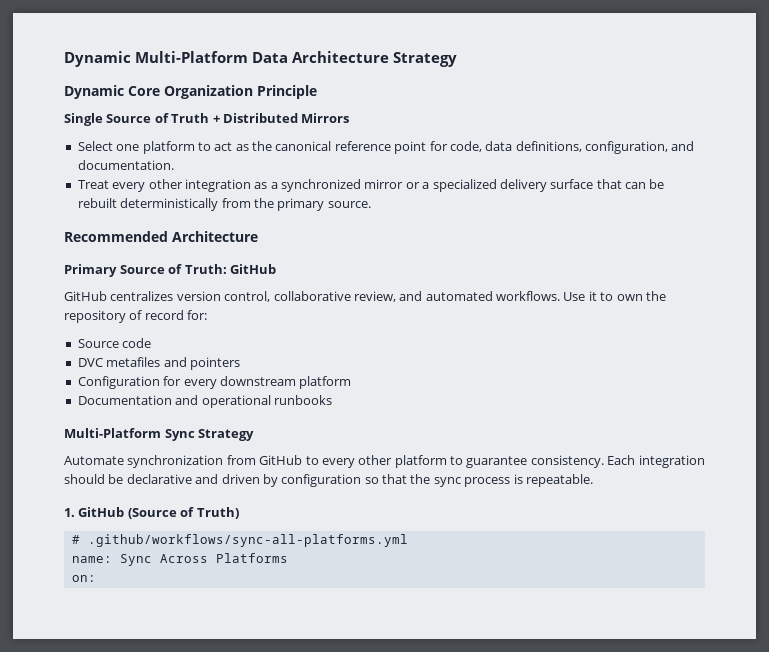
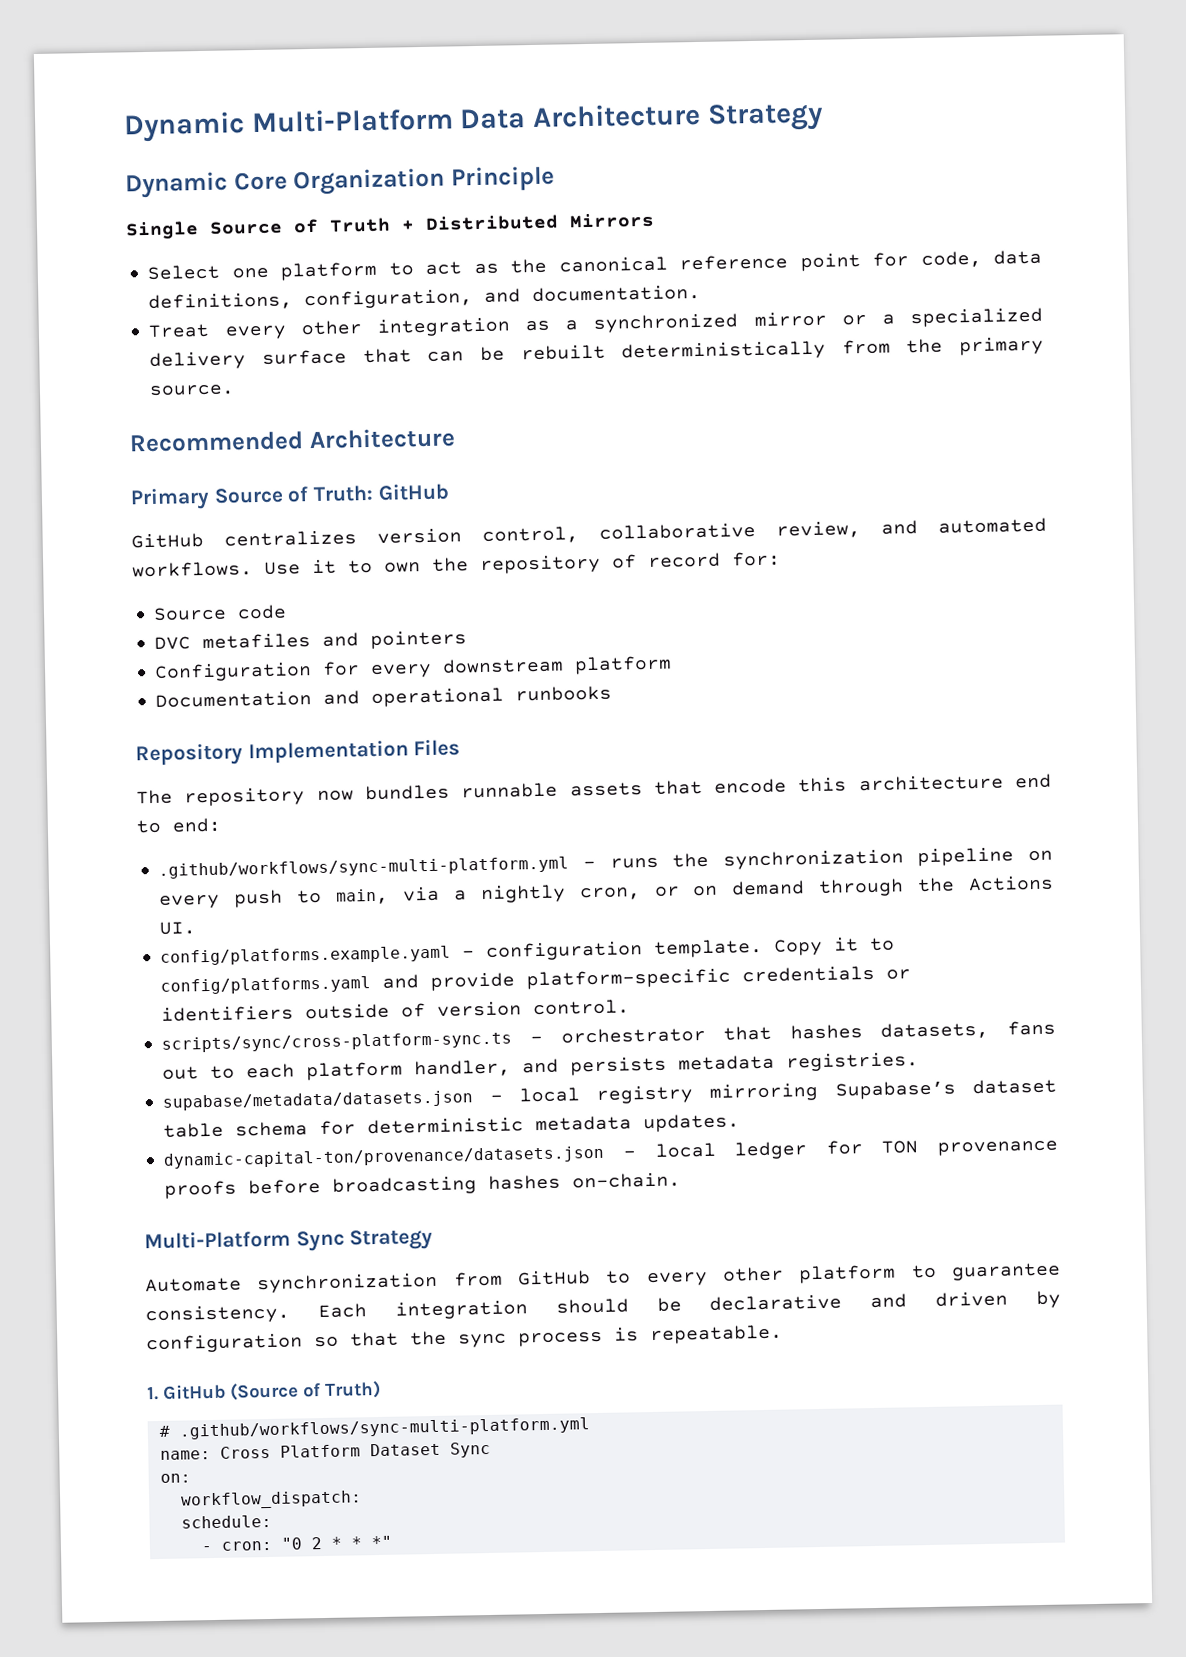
(332, 400) none -> [135,739,461,767] [136,773,1052,807] [136,817,221,834] [158,847,1053,879] [159,875,1054,909] [159,921,197,935] [160,937,896,966] [160,965,912,995] [161,999,631,1022] [161,1020,1056,1053] [162,1052,920,1081] [162,1078,1057,1111] [163,1113,741,1138] [163,1140,1058,1169] [164,1172,682,1199] // Repository Implementation Files // The repository now bundles runnable assets that encode this architecture end to end: // .github/workflows/sync-multi-platform.yml – runs the synchronization pipeline on every push to main, via a nightly cron, or on demand through the Actions UI. // config/platforms.example.yaml – configuration template. Copy it to config/platforms.yaml and provide platform-specific credentials or identifiers outside of version control. // scripts/sync/cross-platform-sync.ts – orchestrator that hashes datasets, fans out to each platform handler, and persists metadata registries. // supabase/metadata/datasets.json – local registry mirroring Supabase’s dataset table schema for deterministic metadata updates. // dynamic-capital-ton/provenance/datasets.json – local ledger for TON provenance proofs before broadcasting hashes on-chain.
[87,534,408,547] .github/workflows/sync-all-platforms.yml -> [178,1417,590,1440] .github/workflows/sync-multi-platform.yml
[119,553,288,566] Sync Across Platforms -> [219,1441,491,1459] Cross Platform Dataset Sync
(96, 578) none -> [180,1490,362,1510] [180,1514,272,1529] [200,1535,393,1552] // workflow_dispatch: // schedule: // - cron: "0 2 * * *"

